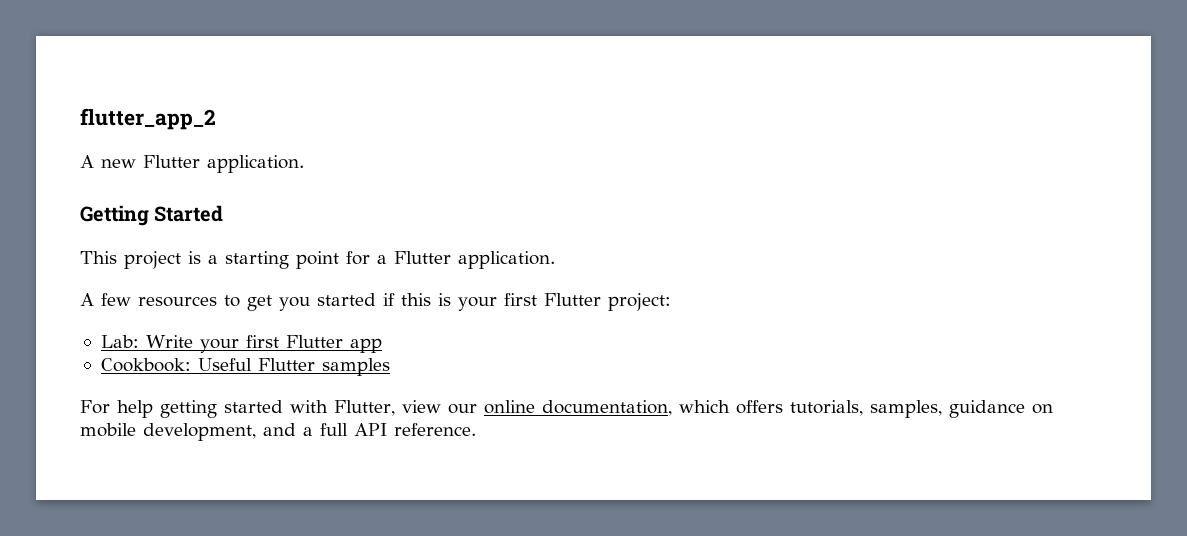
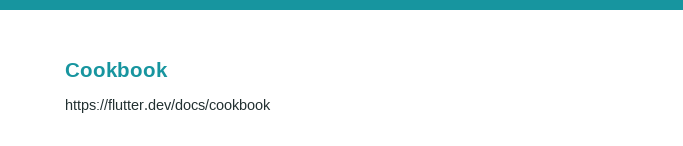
[80,108,216,130] [80,155,304,173] [80,205,224,226] [80,251,555,269] [80,293,671,311] [100,335,382,353] [100,358,390,376] [80,400,1053,418] [80,423,476,441] flutter_app_2 // A new Flutter application. // Getting Started // This project is a starting point for a Flutter application. // A few resources to get you started if this is your first Flutter project: // Lab: Write your first Flutter app // Cookbook: Useful Flutter samples // For help getting started with Flutter, view our online documentation, which offers tutorials, samples, guidance on mobile development, and a full API reference. -> [65,62,168,77] [65,99,271,113] Cookbook // https://flutter.dev/docs/cookbook

